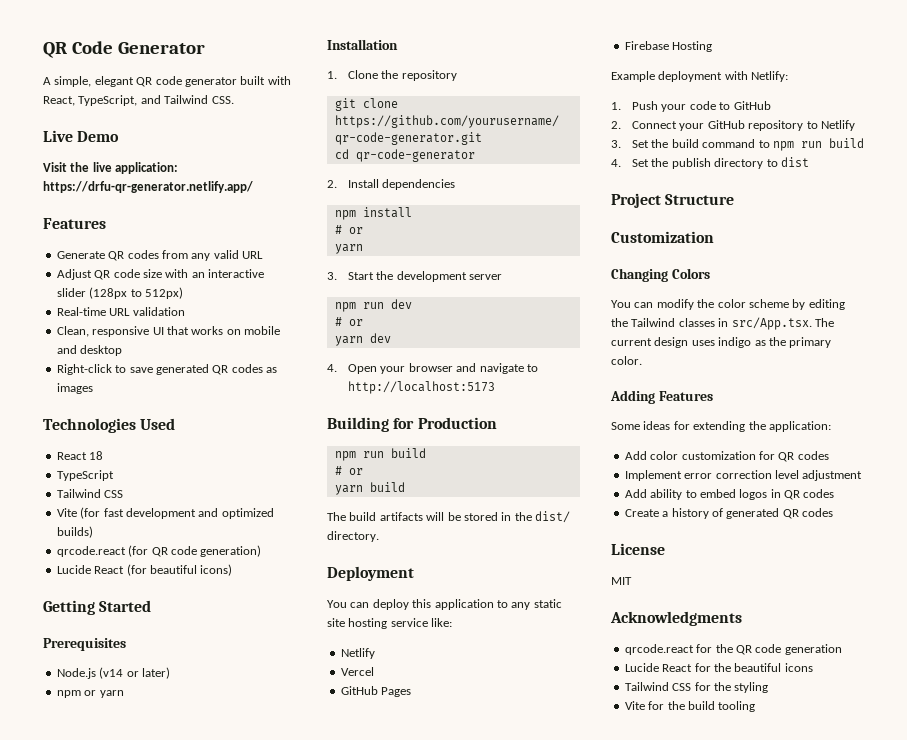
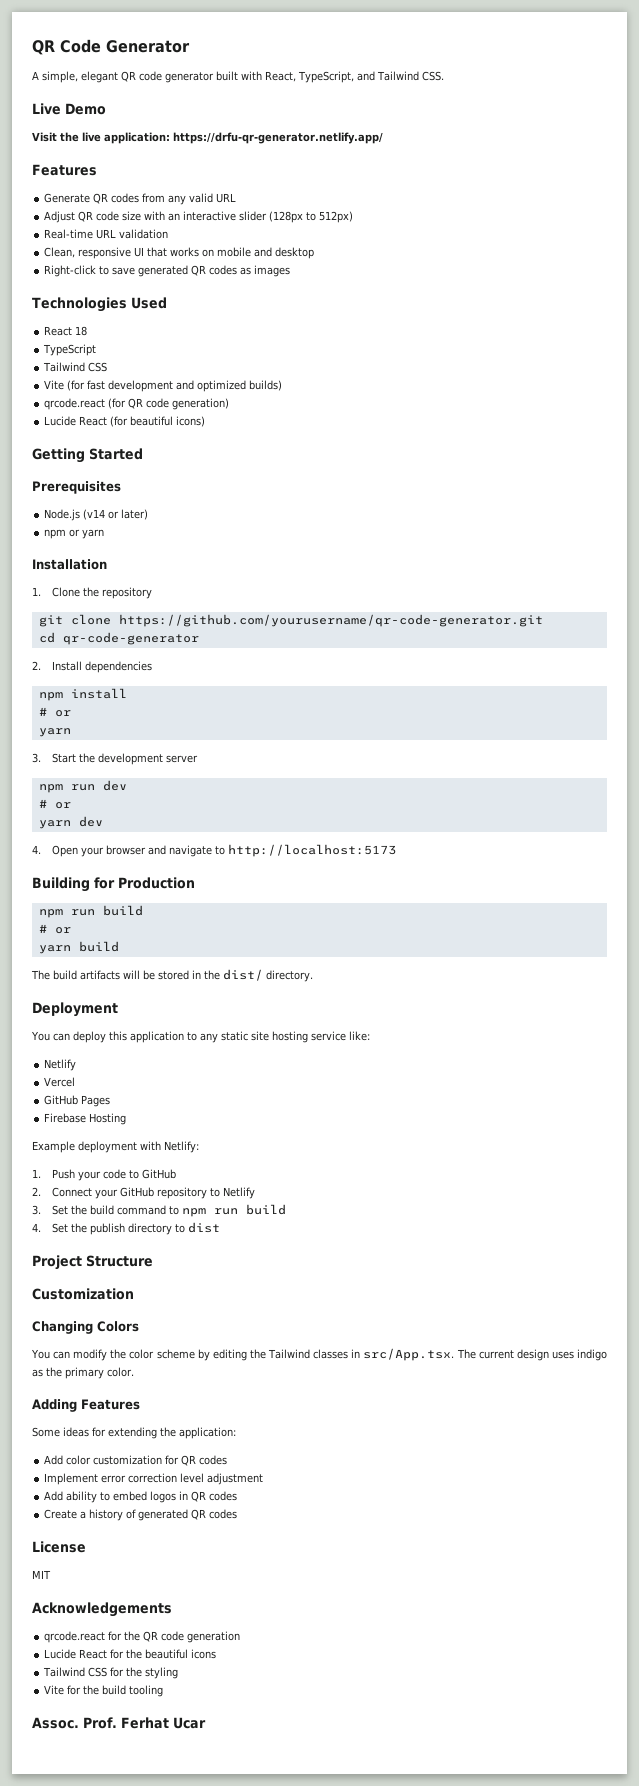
[610,611,742,626] Acknowledgments -> [32,1602,172,1617] Acknowledgements
(756, 706) none -> [32,1717,206,1729] // Assoc. Prof. Ferhat Ucar

